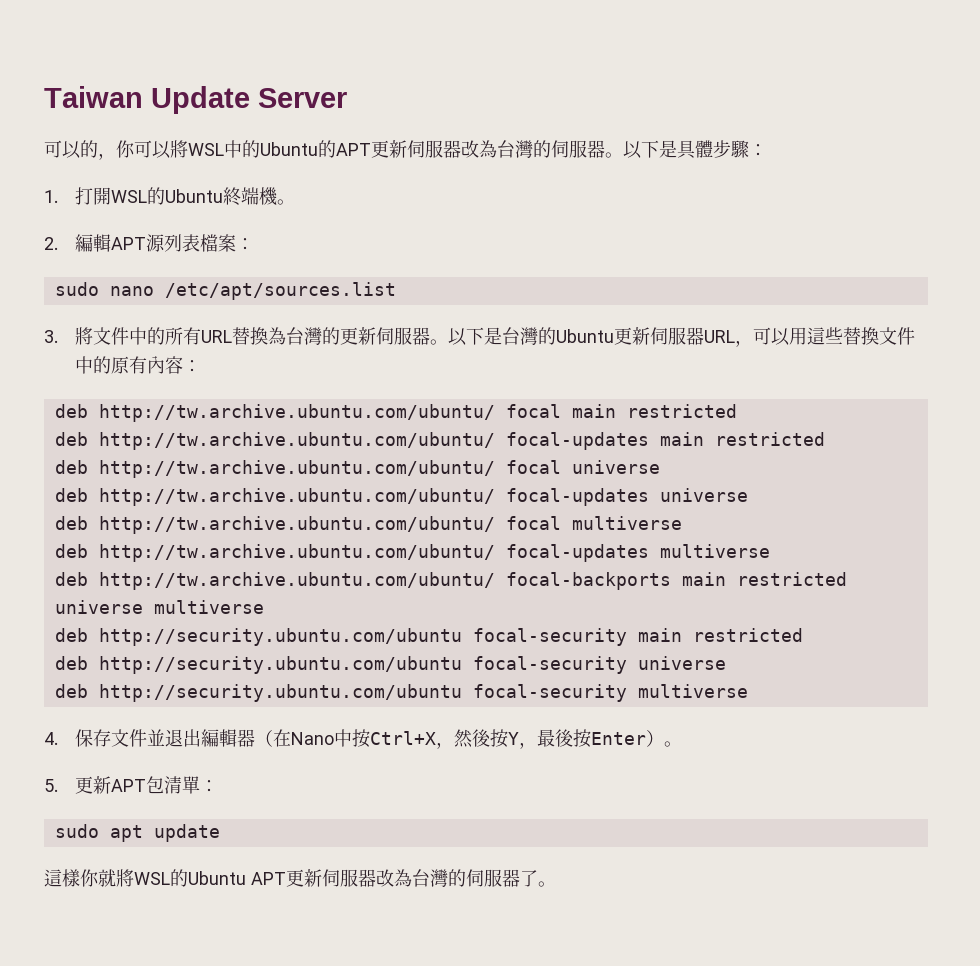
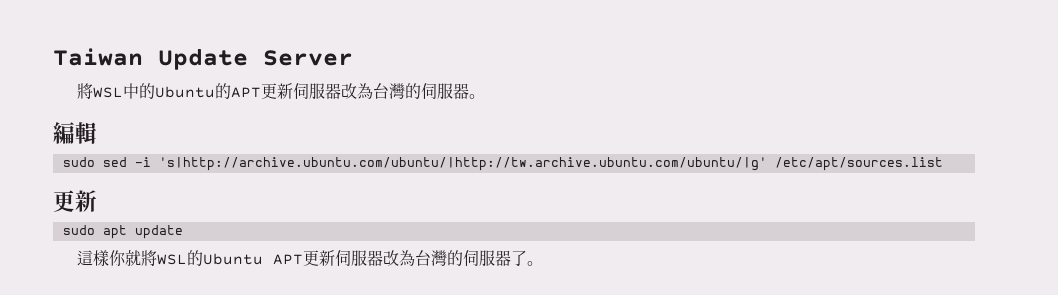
[44,140,171,160] 可以的，你可以 -> (353, 58) none
[623,140,767,159] [44,187,295,206] [44,234,254,252] [54,282,396,300] [44,327,915,347] [74,356,201,374] [54,404,737,422] [54,432,825,450] [54,460,660,478] [54,488,748,506] [54,516,682,534] [54,544,770,562] [54,572,847,590] [54,600,264,614] [54,628,803,646] [54,656,726,674] [54,684,748,702] [44,729,682,749] [44,776,218,794] 以下是具體步驟： // 1.打開WSL的Ubuntu終端機。 // 2.編輯APT源列表檔案： // sudo nano /etc/apt/sources.list // 3.將文件中的所有URL替換為台灣的更新伺服器。以下是台灣的Ubuntu更新伺服器URL，可以用這些替換文件中的原有內容： // deb http://tw.archive.ubuntu.com/ubuntu/ focal main restricted // deb http://tw.archive.ubuntu.com/ubuntu/ focal-updates main restricted // deb http://tw.archive.ubuntu.com/ubuntu/ focal universe // deb http://tw.archive.ubuntu.com/ubuntu/ focal-updates universe // deb http://tw.archive.ubuntu.com/ubuntu/ focal multiverse // deb http://tw.archive.ubuntu.com/ubuntu/ focal-updates multiverse // deb http://tw.archive.ubuntu.com/ubuntu/ focal-backports main restricted universe multiverse // deb http://security.ubuntu.com/ubuntu focal-security main restricted // deb http://security.ubuntu.com/ubuntu focal-security universe // deb http://security.ubuntu.com/ubuntu focal-security multiverse // 4.保存文件並退出編輯器（在Nano中按Ctrl+X，然後按Y，最後按Enter）。 // 5.更新APT包清單： -> [53,122,97,144] [62,157,943,171] [53,190,97,212] // 編輯 // sudo sed -i 's|http://archive.ubuntu.com/ubuntu/|http://tw.archive.ubuntu.com/ubuntu/|g' /etc/apt/sources.list // 更新

